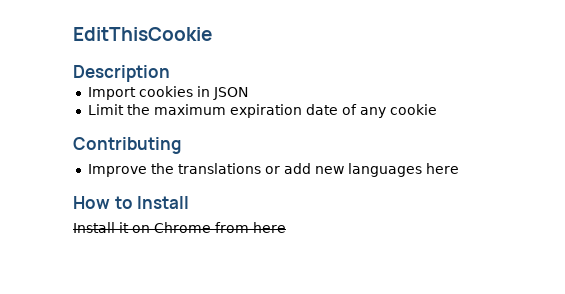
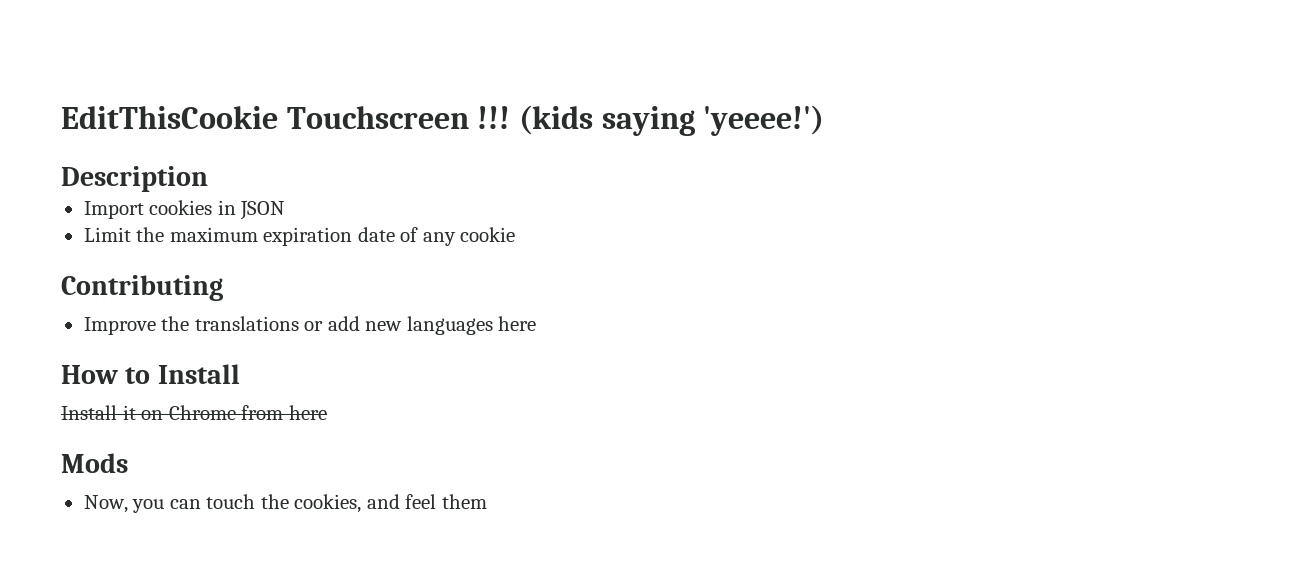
(212, 34) none -> [286,105,825,136] Touchscreen !!! (kids saying 'yeeee!')
(286, 227) none -> [61,453,128,473] [83,494,487,513] // Mods // Now, you can touch the cookies, and feel them

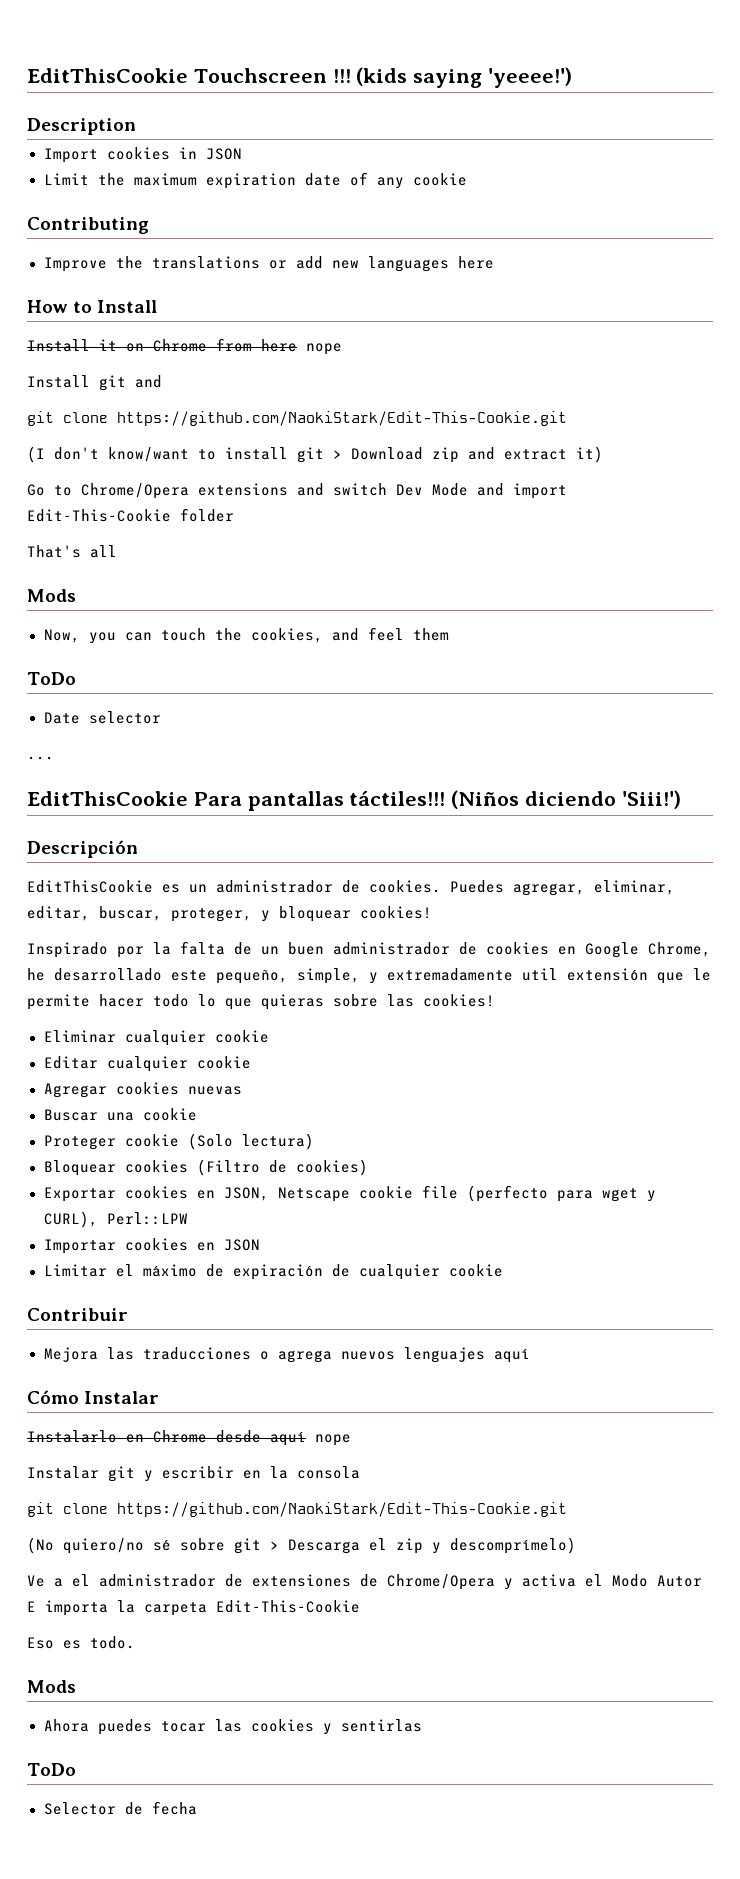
(327, 412) none -> [306,343,342,355] [27,375,162,391] [27,411,567,426] [27,446,603,463] [27,483,567,499] [27,508,234,522] [27,545,117,558] nope // Install git and // git clone https://github.com/NaokiStark/Edit-This-Cookie.git // (I don't know/want to install git > Download zip and extract it) // Go to Chrome/Opera extensions and switch Dev Mode and import Edit-This-Cookie folder // That's all
(487, 501) none -> [27,672,76,685] [43,711,161,724] [27,756,54,760] [27,790,681,811] [27,840,138,858] [27,880,675,896] [27,906,432,922] [27,941,711,958] [27,968,711,984] [27,994,495,1010] [43,1030,269,1046] [43,1056,251,1072] [43,1082,242,1098] [43,1108,197,1121] [43,1133,314,1150] [43,1159,368,1176] [43,1185,656,1202] [43,1211,188,1228] [43,1238,260,1254] [43,1264,503,1280] [27,1308,128,1321] [43,1347,530,1363] [27,1390,160,1404] [27,1430,351,1446] [27,1466,360,1482] [27,1502,567,1517] [27,1537,576,1554] [27,1574,702,1590] [27,1600,360,1616] [27,1636,135,1649] [27,1680,76,1693] [43,1719,422,1735] [27,1763,76,1776] [43,1801,197,1815] // ToDo // Date selector // ... // EditThisCookie Para pantallas táctiles!!! (Niños diciendo 'Siii!') // Descripción // EditThisCookie es un administrador de cookies. Puedes agregar, eliminar, editar, buscar, proteger, y bloquear cookies! // Inspirado por la falta de un buen administrador de cookies en Google Chrome, he desarrollado este pequeño, simple, y extremadamente util extensión que le permite hacer todo lo que quieras sobre las cookies! // Eliminar cualquier cookie // Editar cualquier cookie // Agregar cookies nuevas // Buscar una cookie // Proteger cookie (Solo lectura) // Bloquear cookies (Filtro de cookies) // Exportar cookies en JSON, Netscape cookie file (perfecto para wget y CURL), Perl::LPW // Importar cookies en JSON // Limitar el máximo de expiración de cualquier cookie // Contribuir // Mejora las traducciones o agrega nuevos lenguajes aquí // Cómo Instalar // Instalarlo en Chrome desde aquí nope // Instalar git y escribir en la consola // git clone https://github.com/NaokiStark/Edit-This-Cookie.git // (No quiero/no sé sobre git > Descarga el zip y descomprímelo) // Ve a el administrador de extensiones de Chrome/Opera y activa el Modo Autor E importa la carpeta Edit-This-Cookie // Eso es todo. // Mods // Ahora puedes tocar las cookies y sentirlas // ToDo // Selector de fecha

